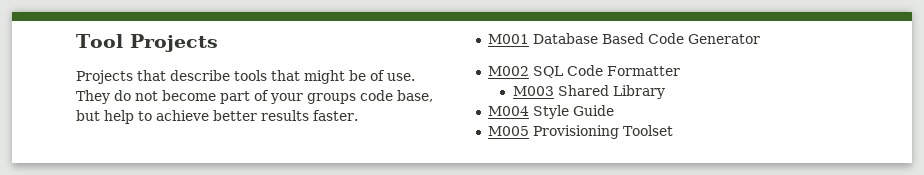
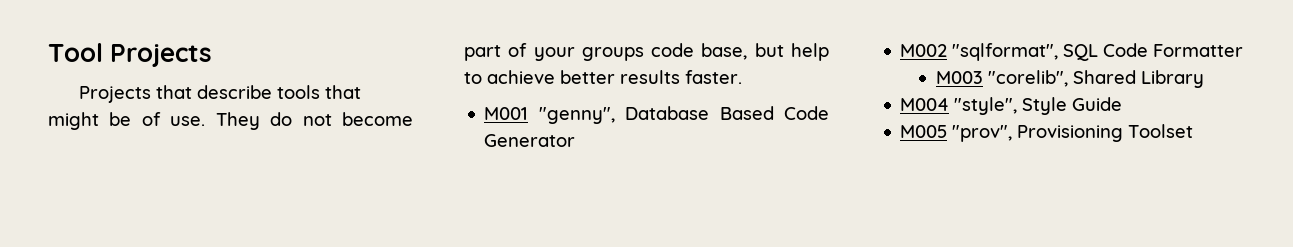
(529, 39) none -> [538,107,615,124] "genny",
(529, 71) none -> [952,43,1059,61] "sqlformat",
(554, 91) none -> [987,70,1068,87] "corelib",
(529, 111) none -> [954,97,1018,115] "style",
(529, 131) none -> [952,125,1013,142] "prov",

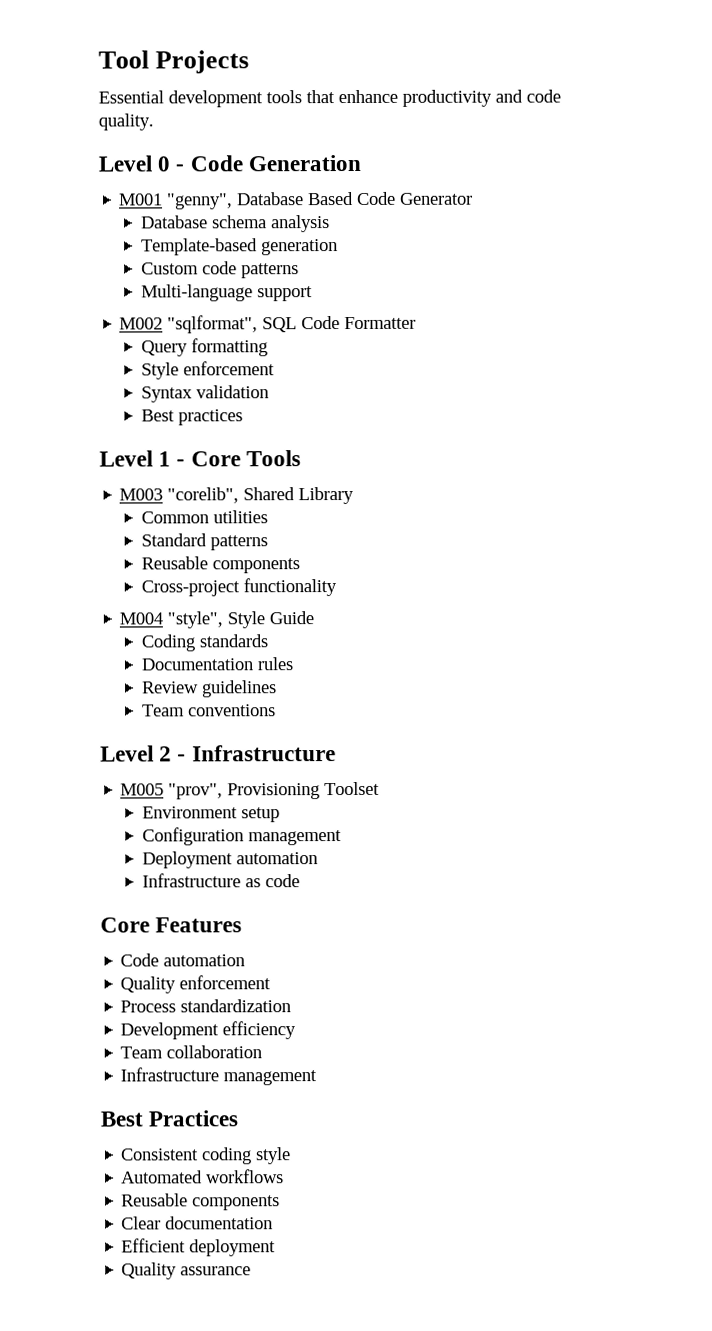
[78,85,361,103] [48,112,413,130] [464,43,829,61] [464,70,742,84] Projects that describe tools that might be of use. They do not become part of your groups code base, but help to achieve better results faster. -> [98,89,561,108] [98,113,154,131] [98,154,361,172] Essential development tools that enhance productivity and code quality. // Level 0 - Code Generation
(576, 140) none -> [140,215,330,233] [140,238,338,256] [140,261,299,279] [140,284,313,302] // Database schema analysis // Template-based generation // Custom code patterns // Multi-language support
[935,70,1204,88] [900,97,1123,115] [900,124,1194,142] M003 "corelib", Shared Library // M004 "style", Style Guide // M005 "prov", Provisioning Toolset -> [140,338,268,357] [140,361,275,380] [140,385,269,403] [140,409,243,426] [99,450,301,467] [119,487,355,505] [140,510,268,524] [140,533,268,551] [140,556,300,574] [140,578,337,597] [119,611,315,629] [140,634,268,652] [140,657,294,671] [141,680,277,698] [141,704,276,717] [100,745,336,762] [120,781,381,800] [141,806,280,823] [141,827,342,846] [141,851,318,869] [141,873,300,888] [100,917,243,933] [120,953,246,967] [120,975,272,994] [120,999,292,1013] [120,1021,297,1040] [120,1045,263,1059] [120,1067,318,1086] [100,1110,239,1127] [121,1147,292,1165] [121,1169,285,1184] [121,1193,281,1211] [121,1216,274,1230] [121,1238,277,1257] [121,1262,252,1280] Query formatting // Style enforcement // Syntax validation // Best practices // Level 1 - Core Tools // M003 "corelib", Shared Library // Common utilities // Standard patterns // Reusable components // Cross-project functionality // M004 "style", Style Guide // Coding standards // Documentation rules // Review guidelines // Team conventions // Level 2 - Infrastructure // M005 "prov", Provisioning Toolset // Environment setup // Configuration management // Deployment automation // Infrastructure as code // Core Features // Code automation // Quality enforcement // Process standardization // Development efficiency // Team collaboration // Infrastructure management // Best Practices // Consistent coding style // Automated workflows // Reusable components // Clear documentation // Efficient deployment // Quality assurance

